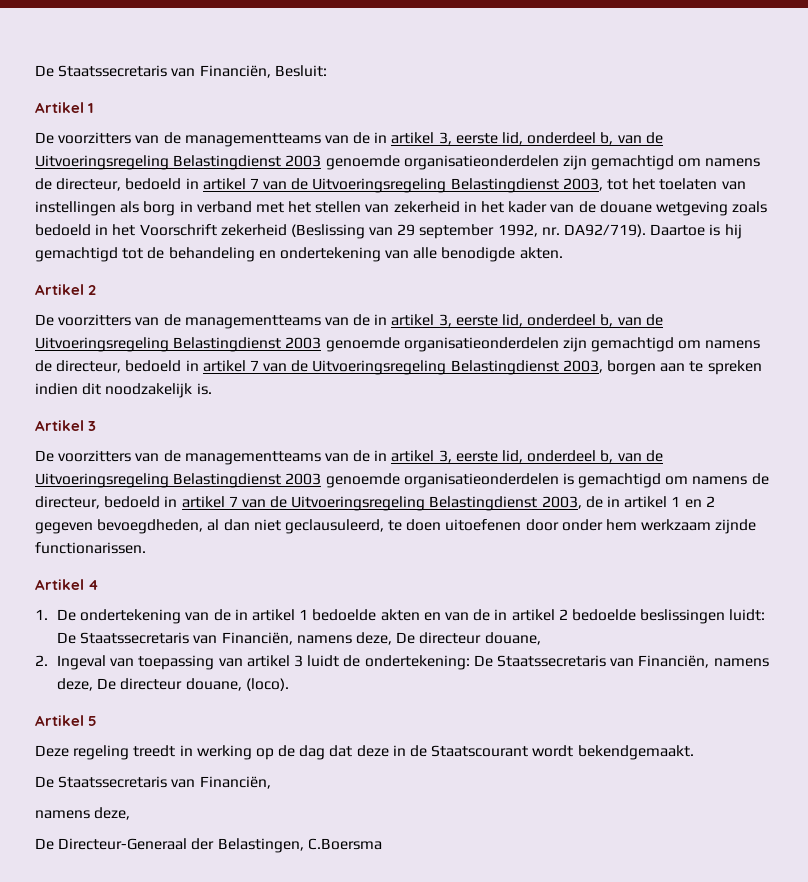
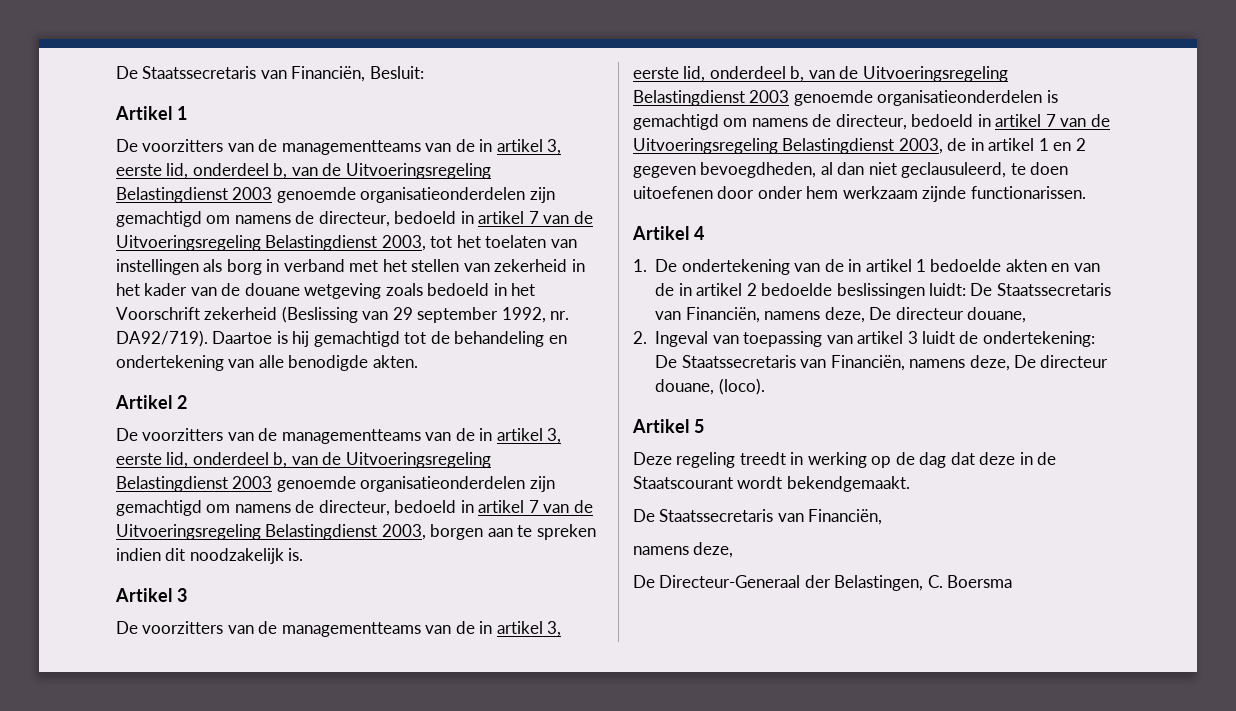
[307,838,382,850] C.Boersma -> [927,575,1013,588] C. Boersma

